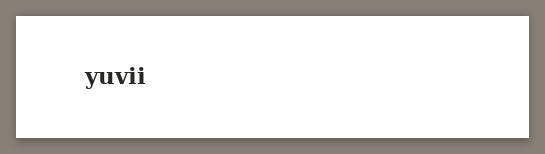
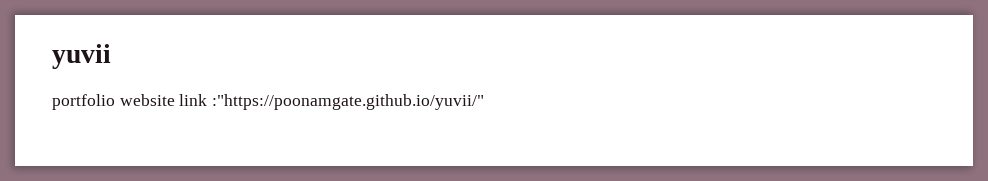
(146, 78) none -> [52,94,485,110] // portfolio website link :"https://poonamgate.github.io/yuvii/"

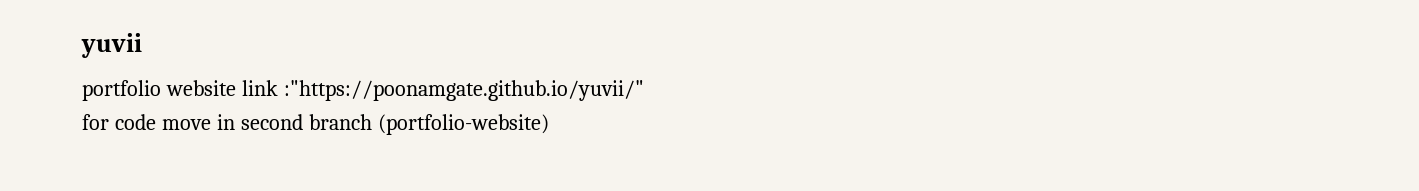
(485, 102) none -> [82,114,549,135] // for code move in second branch (portfolio-website)

